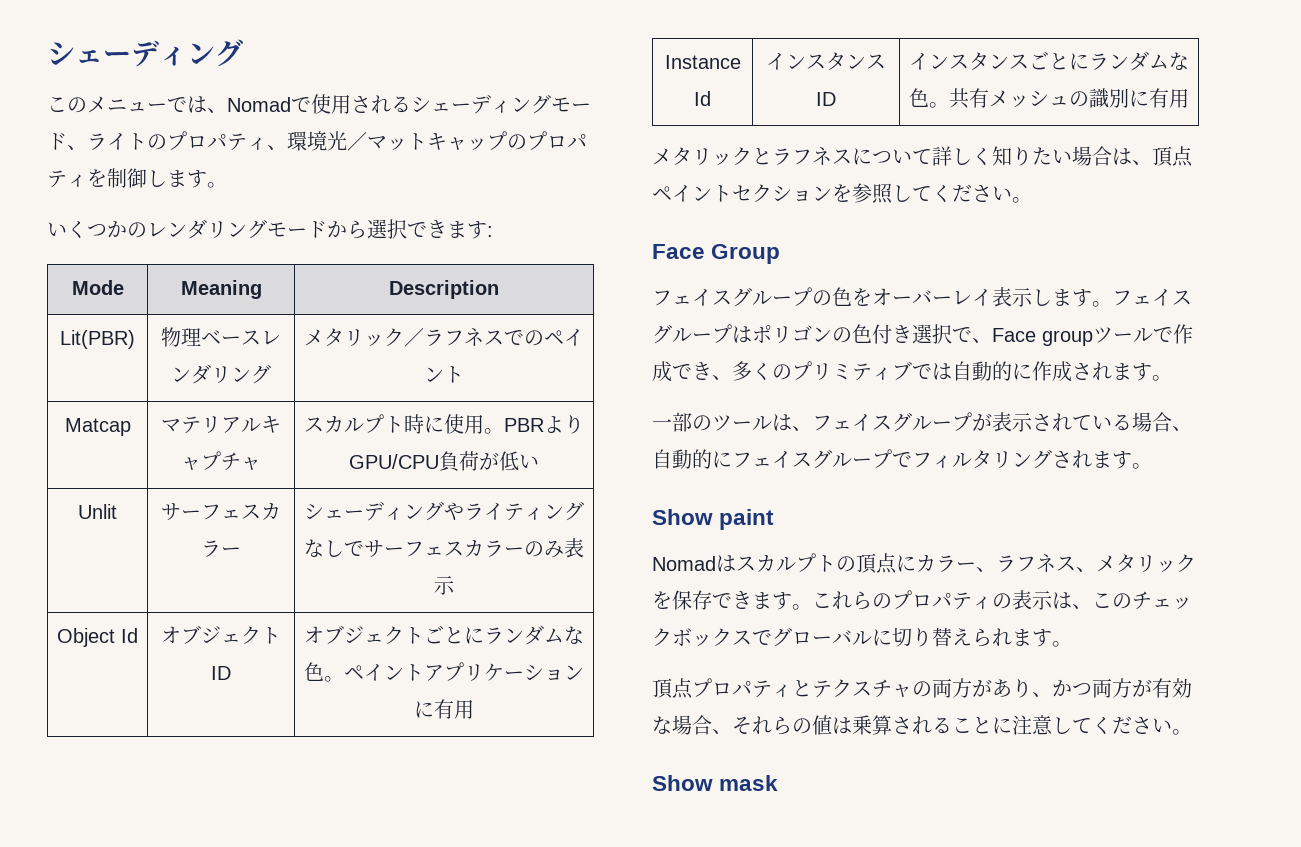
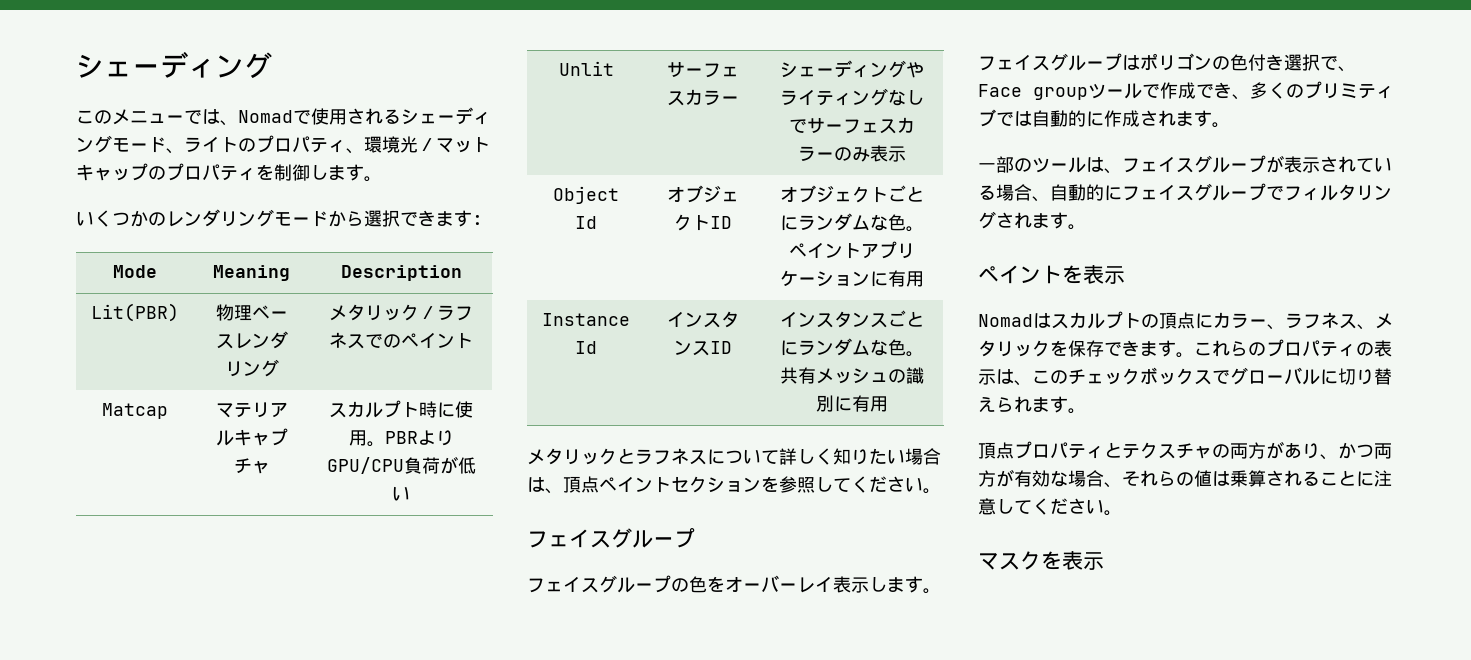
[652,244,781,264] Face Group -> [527,528,695,548] フェイスグループ
[652,509,775,530] Show paint -> [978,265,1125,284] ペイントを表示
[652,775,779,791] Show mask -> [978,551,1104,570] マスクを表示

